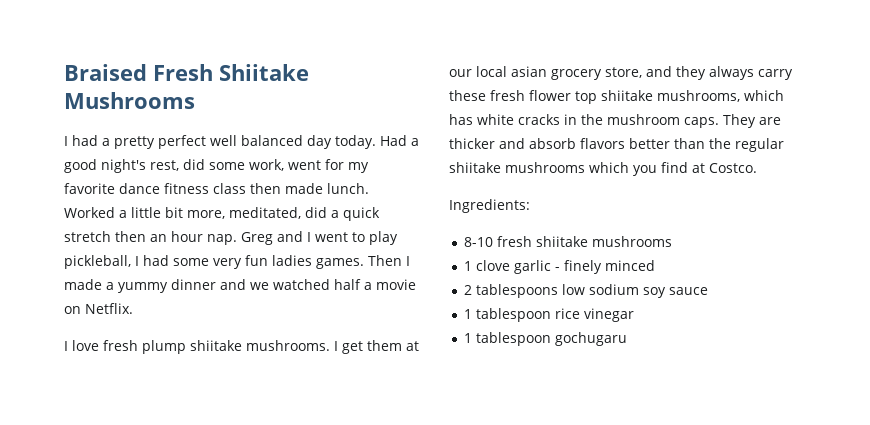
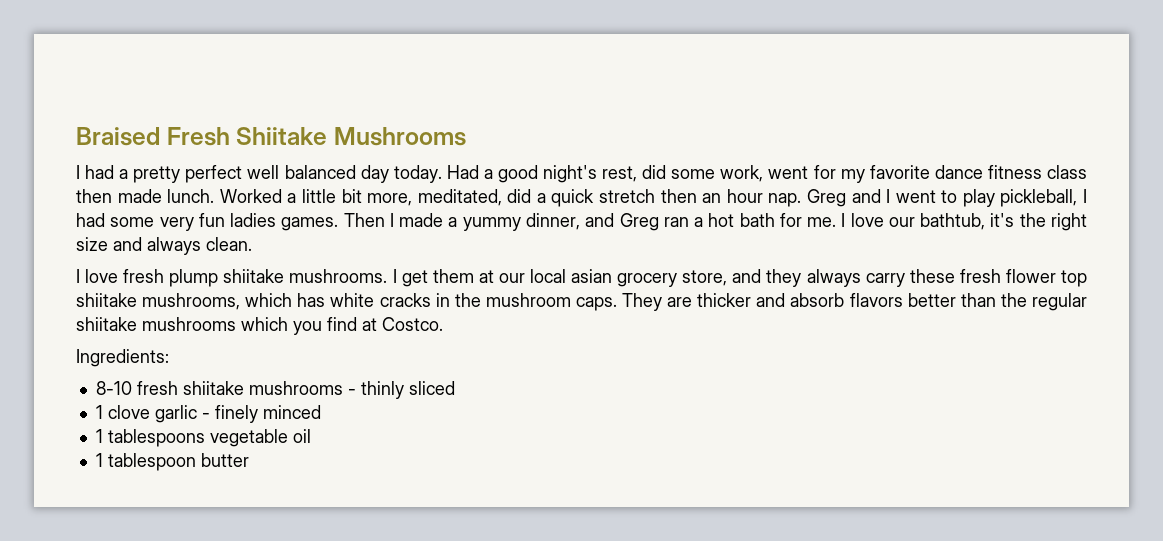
[171,279,416,290] [64,303,133,314] dinner and we watched half a movie on Netflix. -> [525,213,1087,231] [76,237,252,255] dinner, and Greg ran a hot bath for me. I love our bathtub, it's the right size and always clean.
(673, 241) none -> [347,381,455,399] - thinly sliced
[464,284,709,298] [464,308,635,322] [464,332,628,346] 2 tablespoons low sodium soy sauce // 1 tablespoon rice vinegar // 1 tablespoon gochugaru -> [95,429,311,447] [95,453,249,471] 1 tablespoons vegetable oil // 1 tablespoon butter

